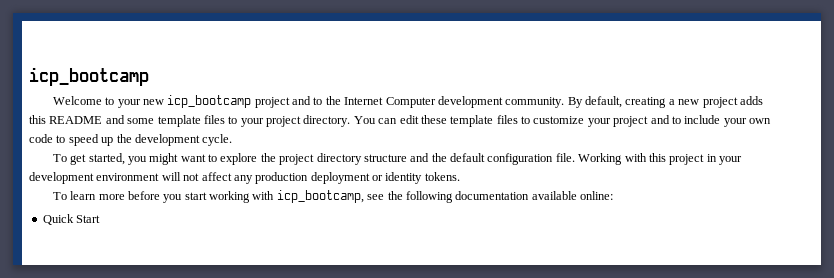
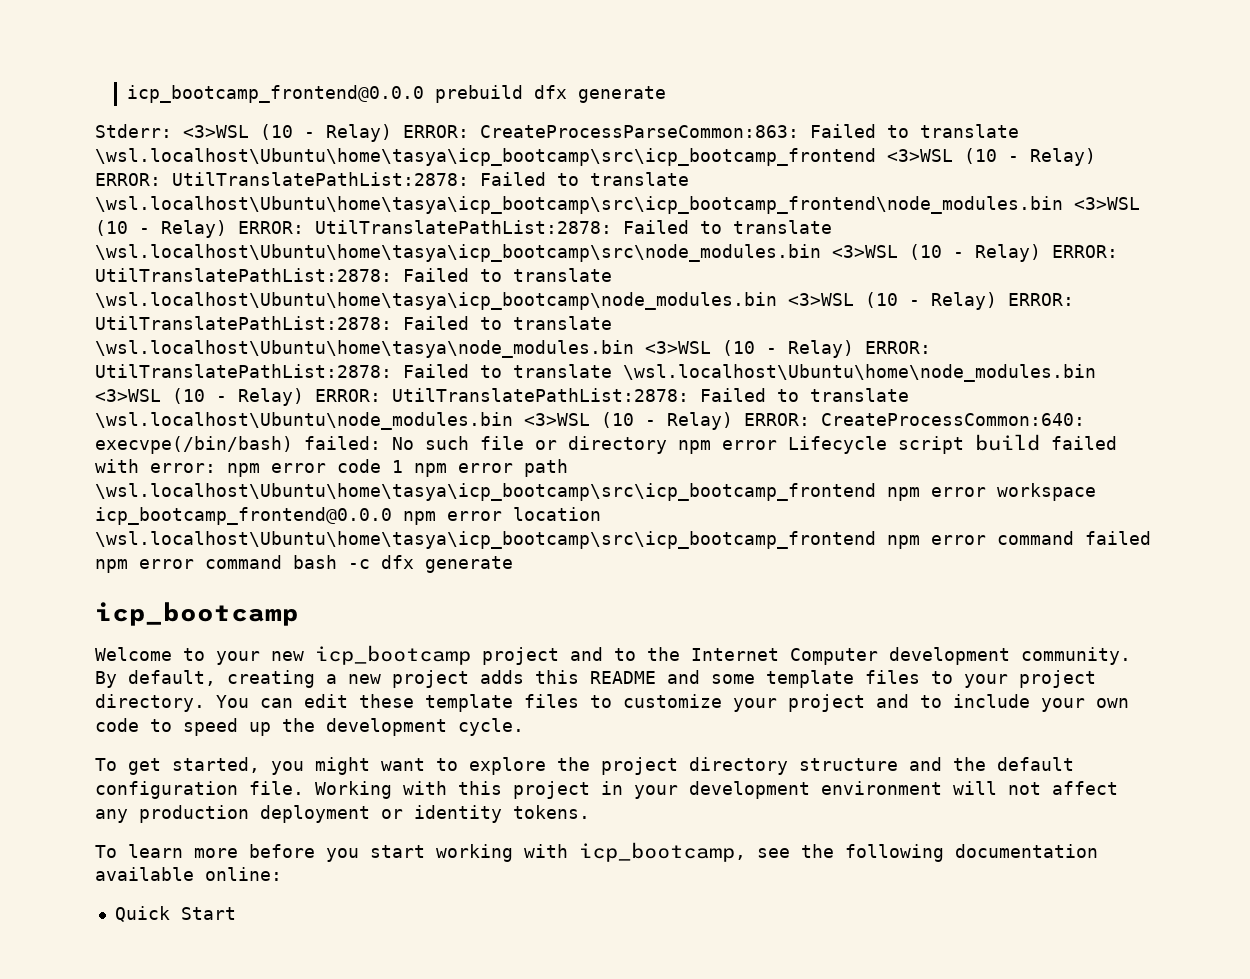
(29, 76) none -> [126,85,666,103] [95,124,1019,142] [95,148,1096,166] [95,172,689,186] [95,196,1140,214] [95,220,832,238] [95,244,1118,262] [95,268,612,282] [95,292,1074,310] [95,316,612,330] [95,340,931,358] [95,364,1096,382] [95,388,909,406] [95,412,1085,430] [95,434,1117,454] [95,459,568,477] [95,483,1096,501] [95,507,601,525] [95,531,1151,549] [95,555,513,573] icp_bootcamp_frontend@0.0.0 prebuild dfx generate // Stderr: <3>WSL (10 - Relay) ERROR: CreateProcessParseCommon:863: Failed to translate \wsl.localhost\Ubuntu\home\tasya\icp_bootcamp\src\icp_bootcamp_frontend <3>WSL (10 - Relay) ERROR: UtilTranslatePathList:2878: Failed to translate \wsl.localhost\Ubuntu\home\tasya\icp_bootcamp\src\icp_bootcamp_frontend\node_modules.bin <3>WSL (10 - Relay) ERROR: UtilTranslatePathList:2878: Failed to translate \wsl.localhost\Ubuntu\home\tasya\icp_bootcamp\src\node_modules.bin <3>WSL (10 - Relay) ERROR: UtilTranslatePathList:2878: Failed to translate \wsl.localhost\Ubuntu\home\tasya\icp_bootcamp\node_modules.bin <3>WSL (10 - Relay) ERROR: UtilTranslatePathList:2878: Failed to translate \wsl.localhost\Ubuntu\home\tasya\node_modules.bin <3>WSL (10 - Relay) ERROR: UtilTranslatePathList:2878: Failed to translate \wsl.localhost\Ubuntu\home\node_modules.bin <3>WSL (10 - Relay) ERROR: UtilTranslatePathList:2878: Failed to translate \wsl.localhost\Ubuntu\node_modules.bin <3>WSL (10 - Relay) ERROR: CreateProcessCommon:640: execvpe(/bin/bash) failed: No such file or directory npm error Lifecycle script build failed with error: npm error code 1 npm error path \wsl.localhost\Ubuntu\home\tasya\icp_bootcamp\src\icp_bootcamp_frontend npm error workspace icp_bootcamp_frontend@0.0.0 npm error location \wsl.localhost\Ubuntu\home\tasya\icp_bootcamp\src\icp_bootcamp_frontend npm error command failed npm error command bash -c dfx generate //

